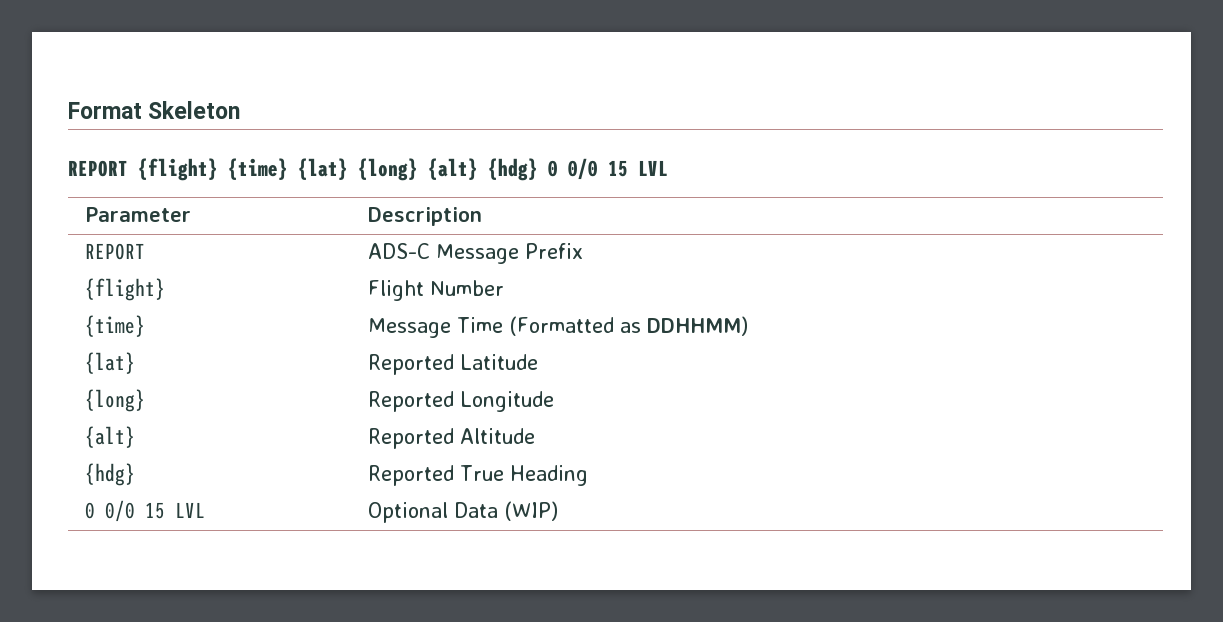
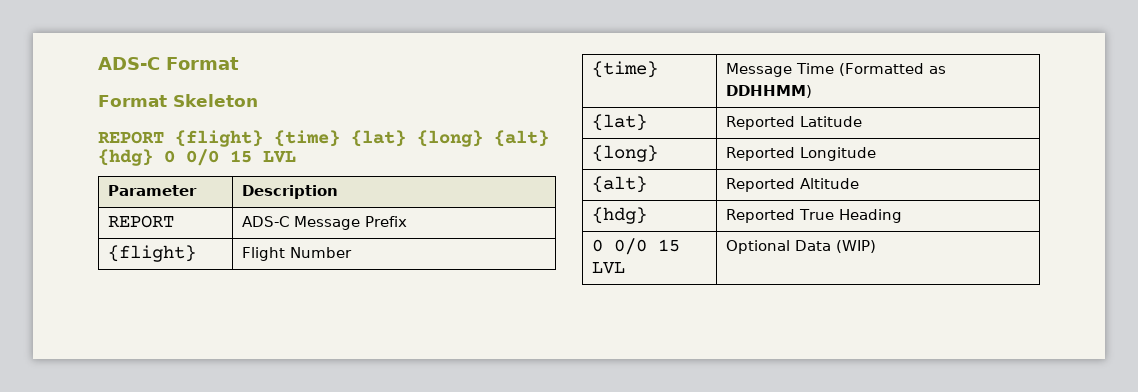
(68, 110) none -> [98,57,239,70] ADS-C Format //

